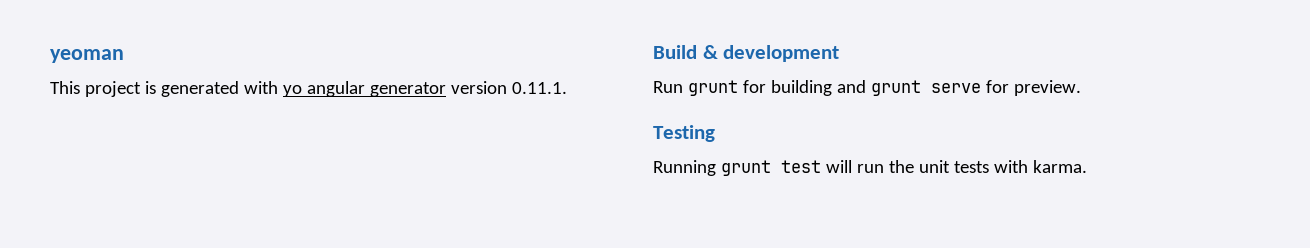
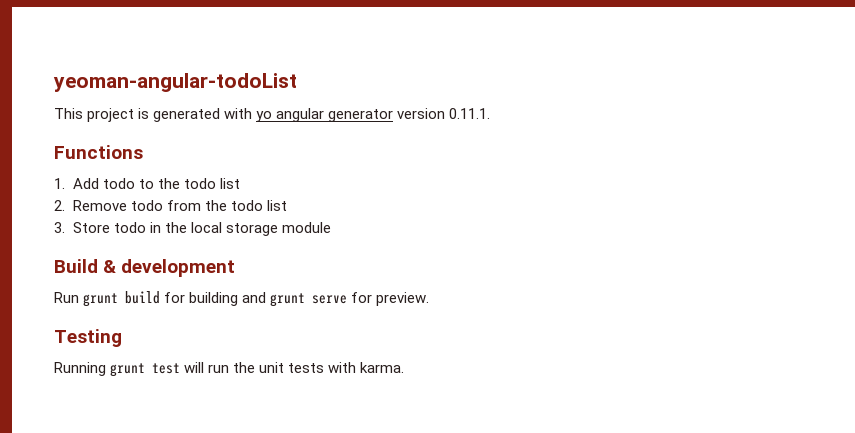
[50,49,124,63] yeoman -> [53,73,297,92] yeoman-angular-todoList
(567, 88) none -> [54,145,143,159] [54,178,240,189] [54,200,287,211] [54,222,331,236] // Functions // 1. Add todo to the todo list // 2. Remove todo from the todo list // 3. Store todo in the local storage module
(738, 88) none -> [125,291,161,304] build

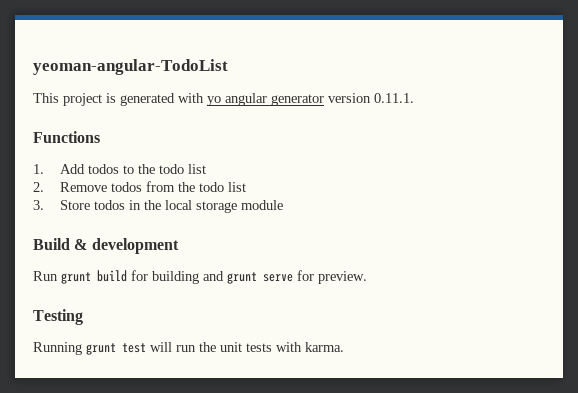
[53,73,297,92] yeoman-angular-todoList -> [33,59,228,75] yeoman-angular-TodoList
[102,178,135,189] todo -> [88,164,120,174] todos
[130,200,163,211] todo -> [111,182,143,192] todos
[113,222,146,233] todo -> [94,200,126,210] todos

